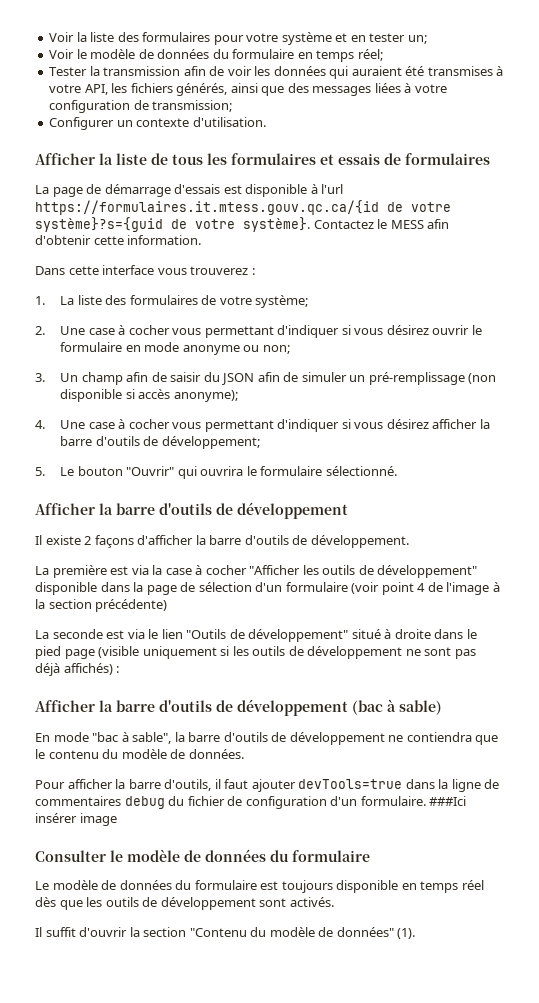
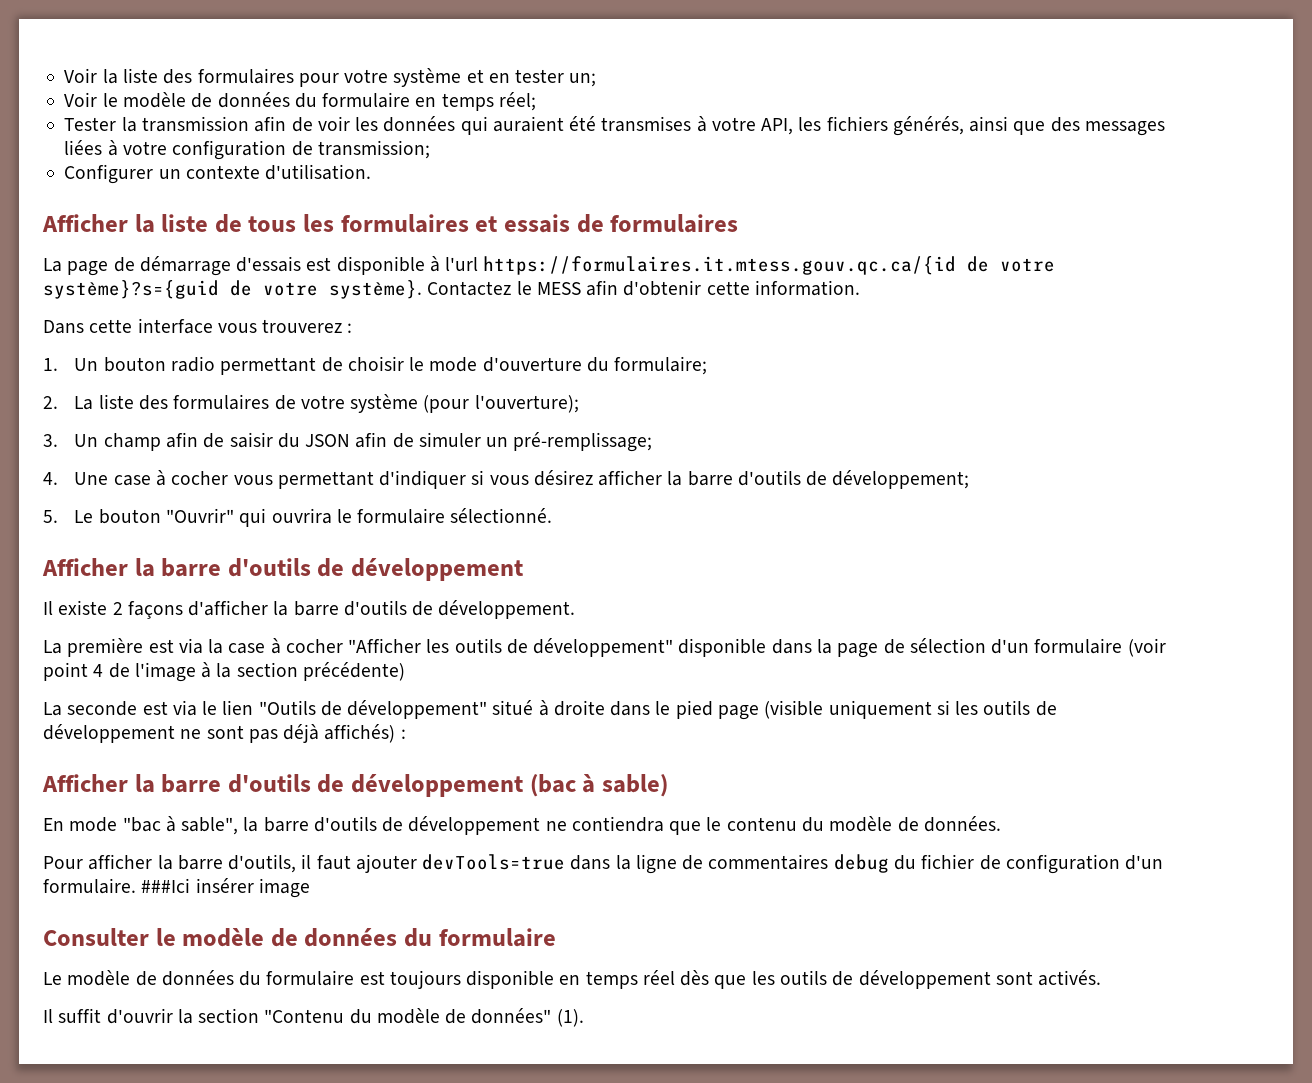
(45, 300) none -> [74,356,708,375] [43,396,58,409] Un bouton radio permettant de choisir le mode d'ouverture du formulaire; // 2.
[255,295,309,308] [35,325,482,338] [60,342,290,355] système; // 2. Une case à cocher vous permettant d'indiquer si vous désirez ouvrir le formulaire en mode anonyme ou non; -> [350,394,579,413] système (pour l'ouverture);
[368,372,497,385] [60,389,238,402] pré-remplissage (non disponible si accès anonyme); -> [513,432,653,452] pré-remplissage;

